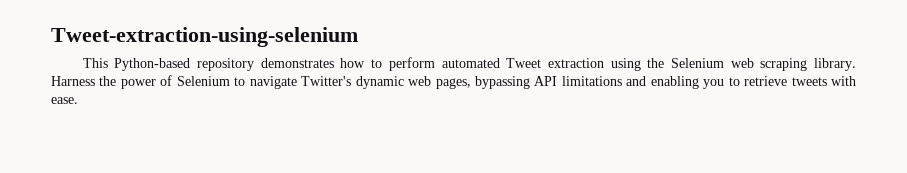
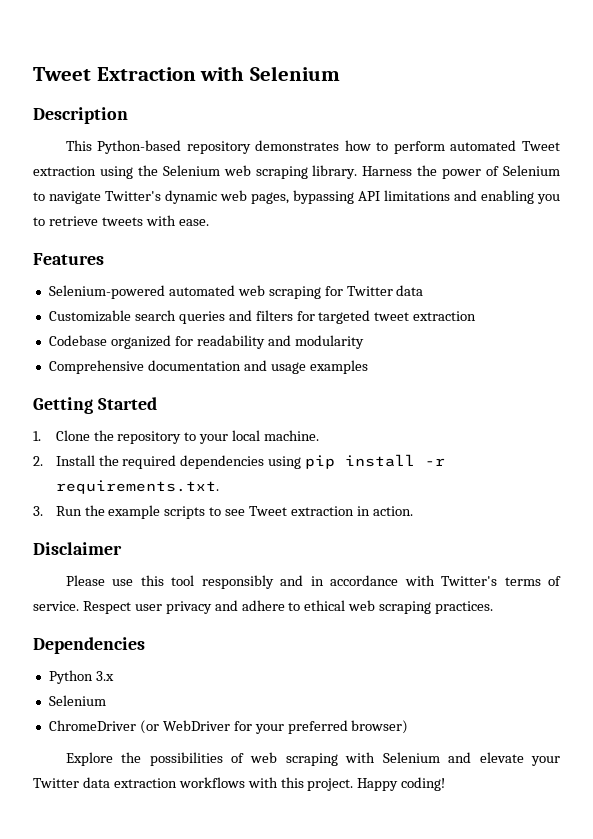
[51,27,358,47] Tweet-extraction-using-selenium -> [33,66,340,81] [33,107,128,124] Tweet Extraction with Selenium // Description
(78, 100) none -> [33,253,104,265] [48,285,424,299] [48,310,477,324] [48,335,364,349] [48,360,368,374] [33,397,157,414] [33,430,320,444] [33,454,446,469] [55,480,219,494] [33,505,413,519] [33,542,122,555] [65,575,561,589] [33,600,494,614] [33,637,145,654] [48,670,114,684] [48,695,106,706] [48,720,409,734] [65,752,560,766] [33,777,446,791] // Features // Selenium-powered automated web scraping for Twitter data // Customizable search queries and filters for targeted tweet extraction // Codebase organized for readability and modularity // Comprehensive documentation and usage examples // Getting Started // 1. Clone the repository to your local machine. // 2. Install the required dependencies using pip install -r requirements.txt. // 3. Run the example scripts to see Tweet extraction in action. // Disclaimer // Please use this tool responsibly and in accordance with Twitter's terms of service. Respect user privacy and adhere to ethical web scraping practices. // Dependencies // Python 3.x // Selenium // ChromeDriver (or WebDriver for your preferred browser) // Explore the possibilities of web scraping with Selenium and elevate your Twitter data extraction workflows with this project. Happy coding!

